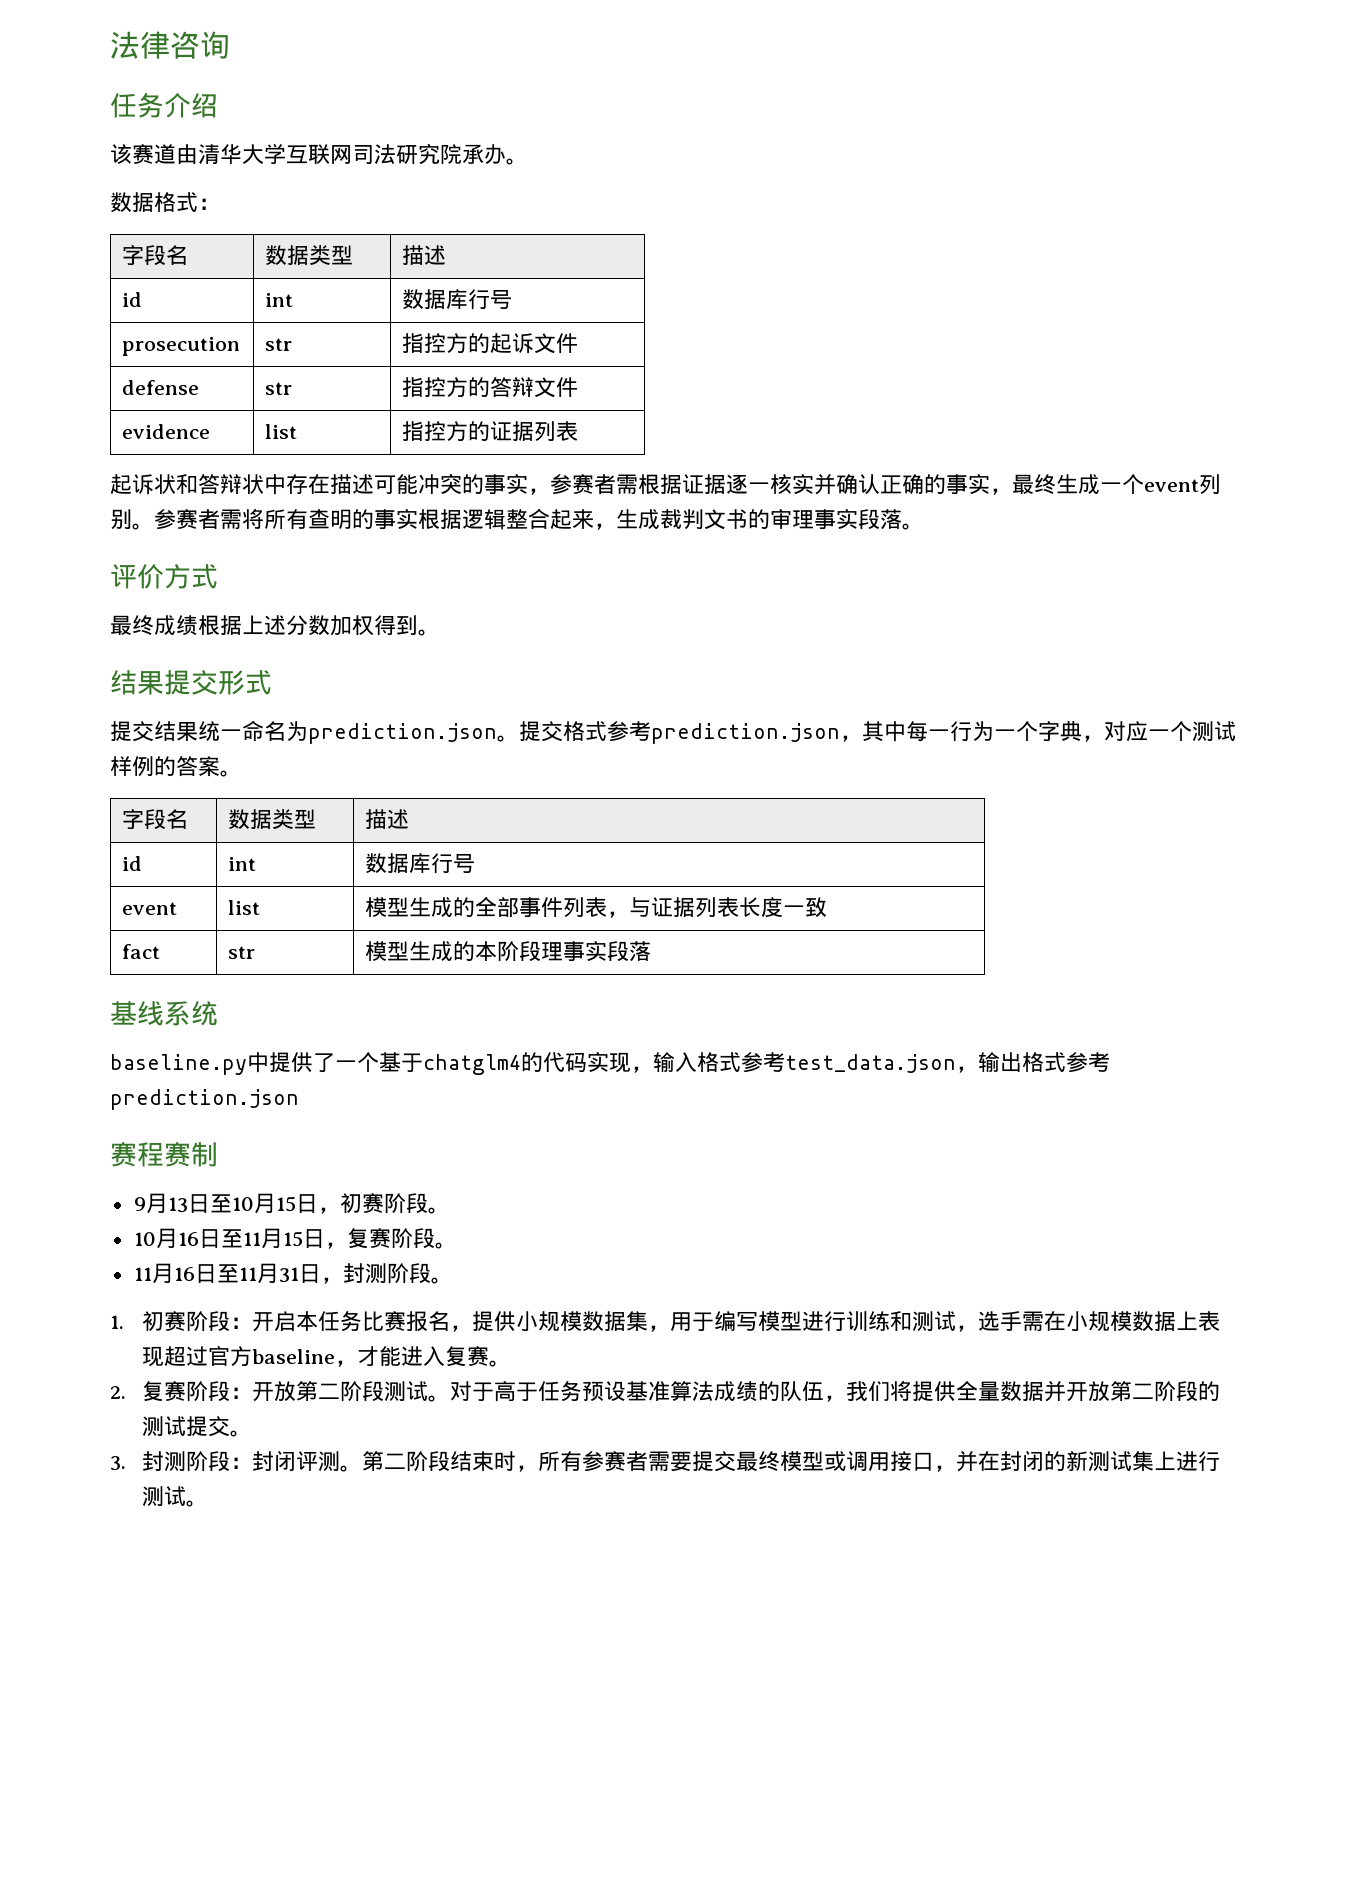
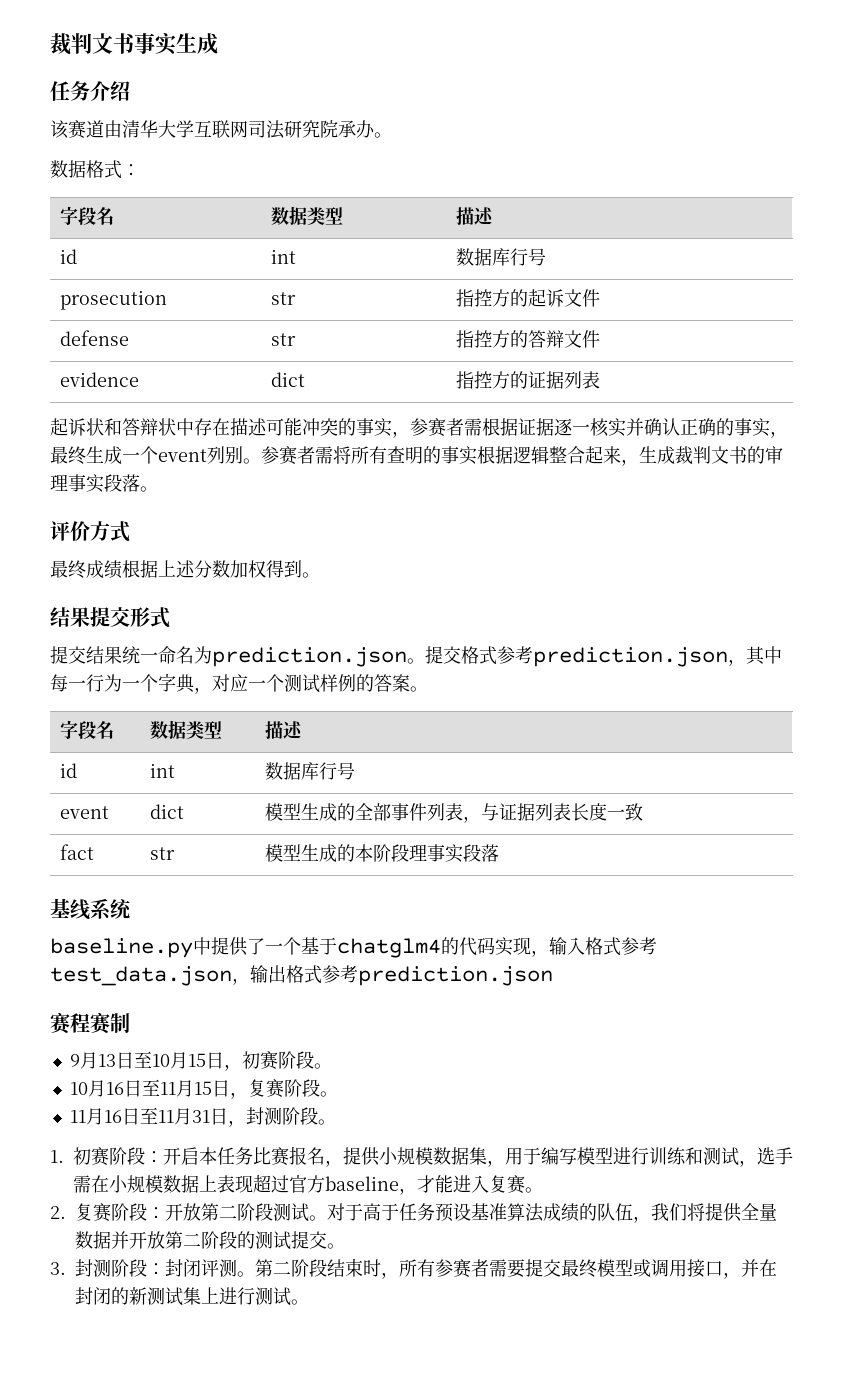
[110,31,230,59] 法律咨询 -> [50,33,218,55] 裁判文书事实生成
[265,424,298,439] list -> [270,372,305,387] dict
[228,900,261,915] list -> [149,804,184,819] dict

